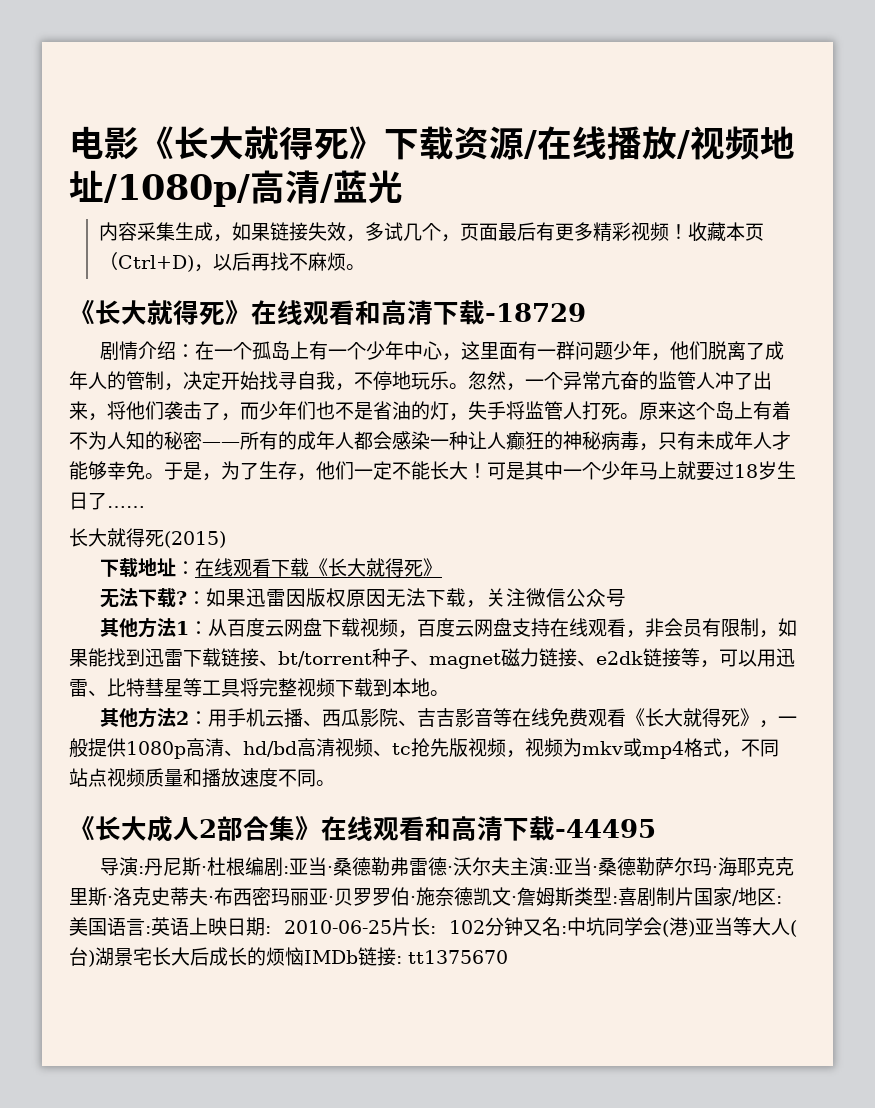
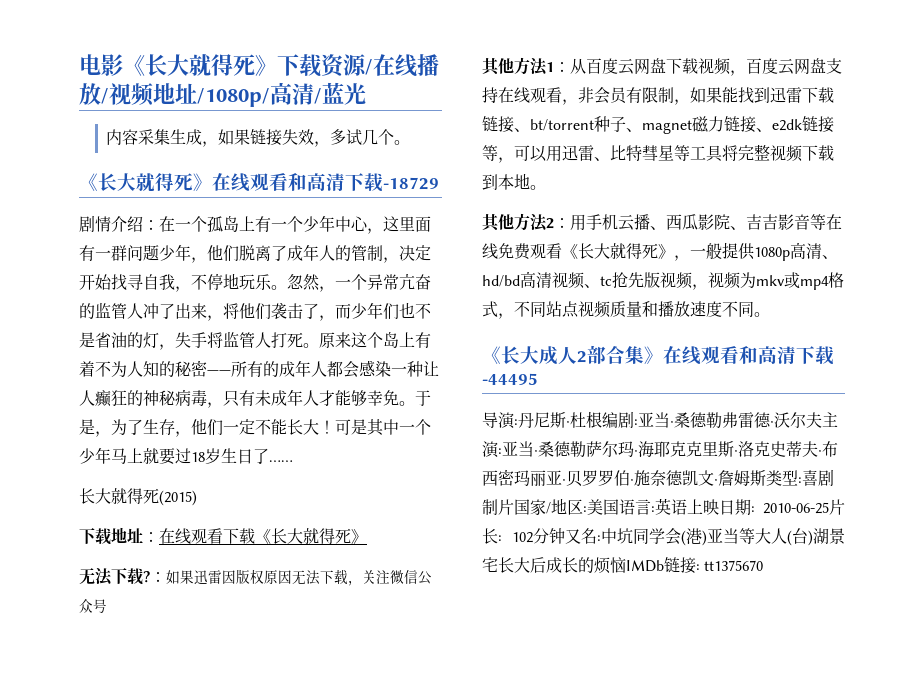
[440,222,764,242] [98,252,346,272] ，页面最后有更多精彩视频！收藏本页（Ctrl+D)，以后再找不麻烦 -> (395, 137) none

